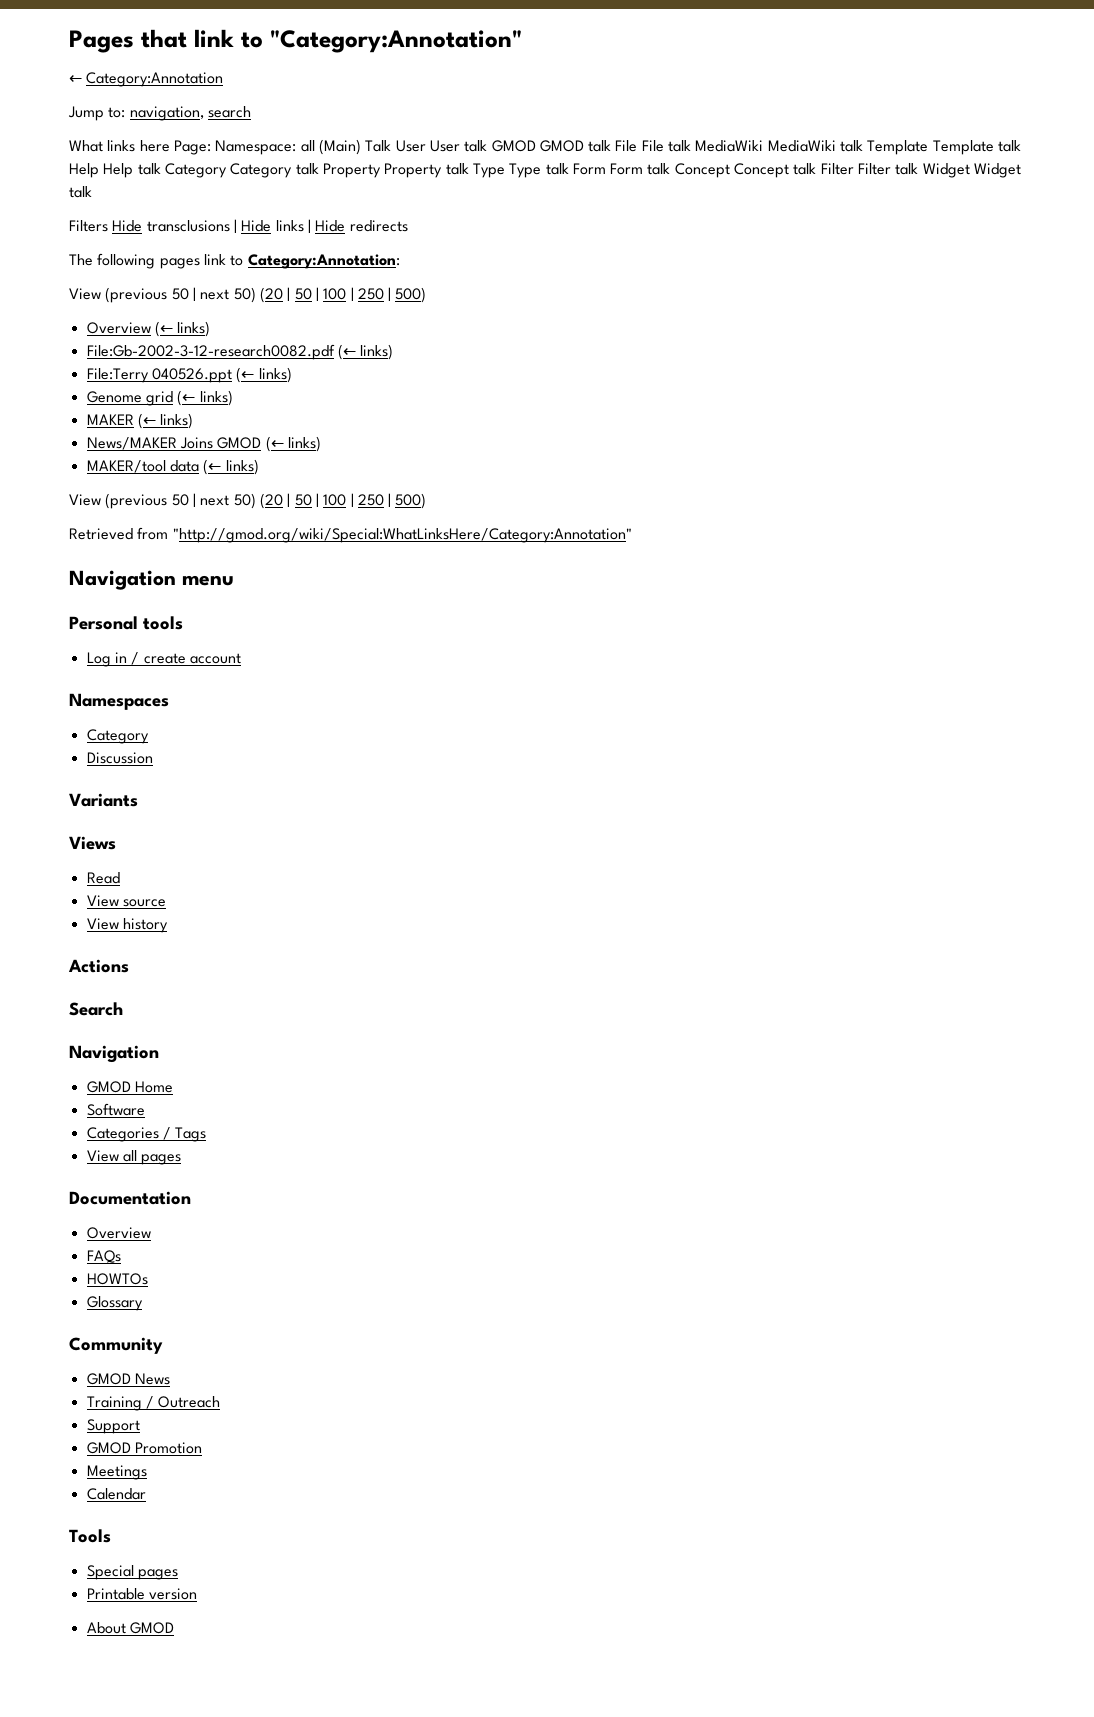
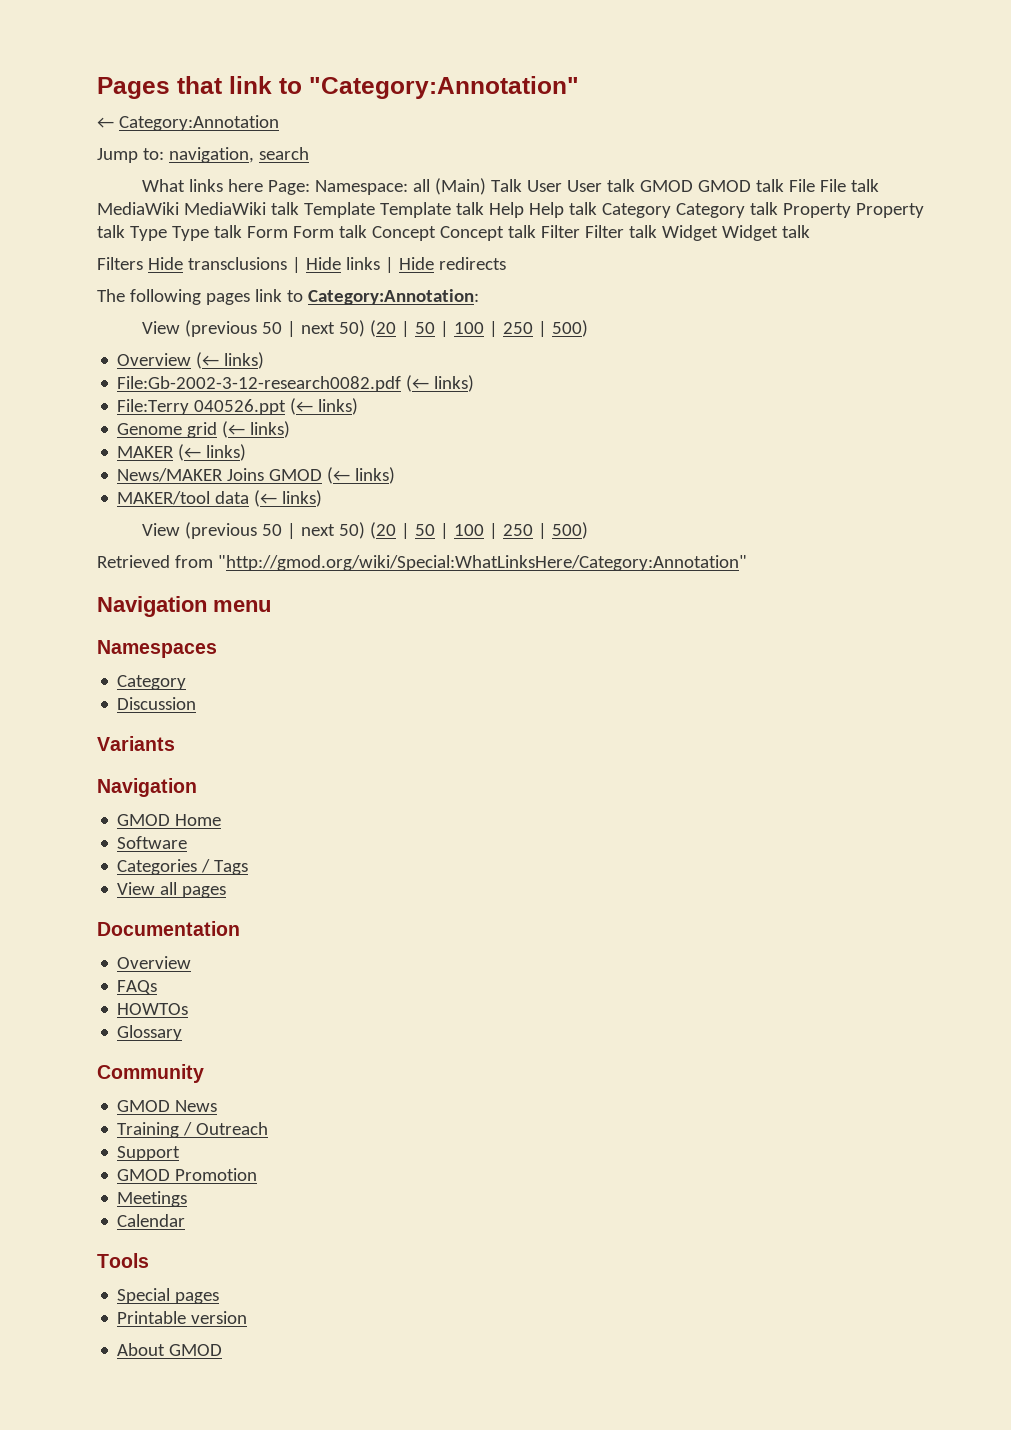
[69,616,183,630] [86,652,241,667] [69,693,169,710] [86,729,149,744] [86,752,153,764] [69,793,138,807] [69,836,116,850] [86,872,120,884] [86,895,166,907] [86,918,168,933] [68,959,129,973] [69,1002,123,1016] Personal tools // Log in / create account // Namespaces // Category // Discussion // Variants // Views // Read // View source // View history // Actions // Search -> [97,640,217,658] [117,675,187,690] [117,697,197,710] [97,736,175,751] Namespaces // Category // Discussion // Variants

